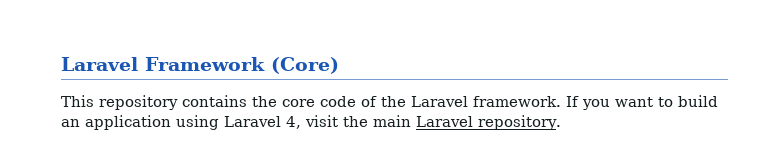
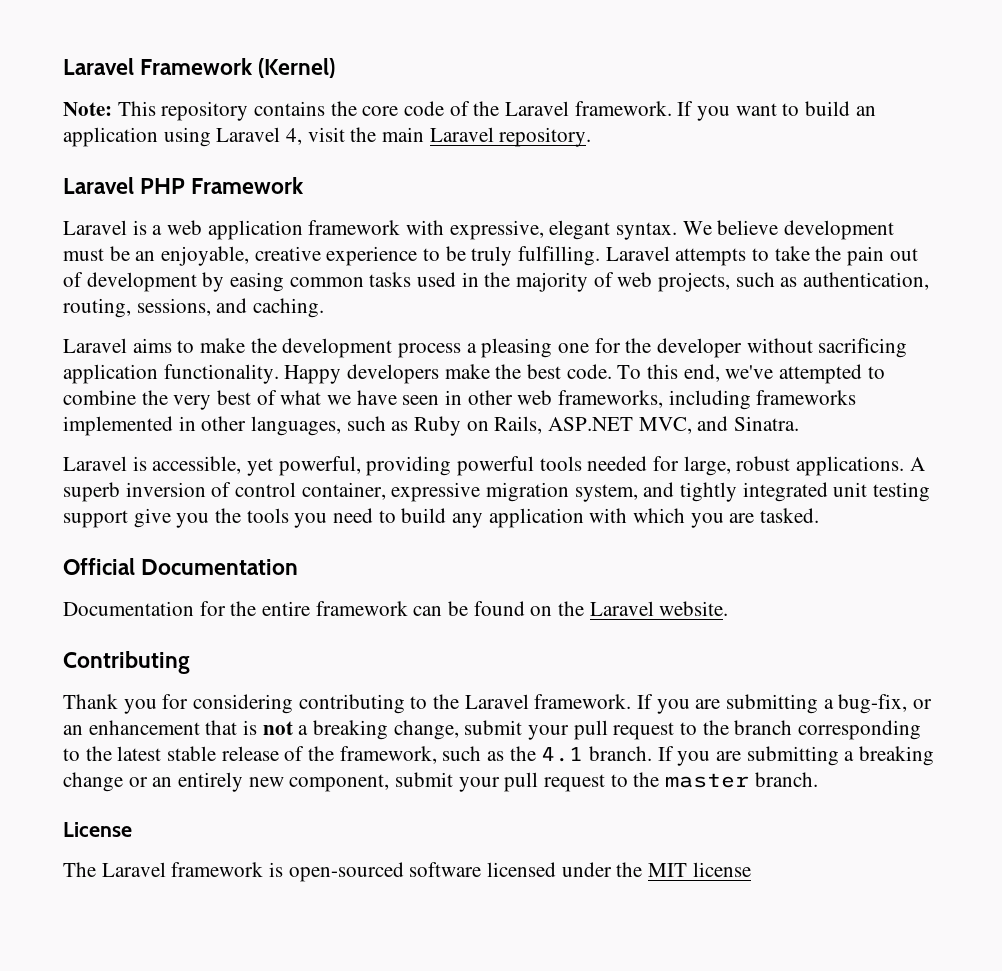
[271,57,339,74] (Core) // -> [258,58,336,78] [63,102,112,116] (Kernel) // Note:
(561, 122) none -> [63,177,305,194] [63,220,895,240] [63,246,918,266] [63,272,930,292] [63,298,325,318] [63,338,908,358] [63,364,885,384] [63,390,857,410] [63,416,800,436] [63,456,925,476] [63,482,931,502] [63,508,820,528] [63,558,299,575] [63,601,729,616] [63,651,190,674] [63,694,933,714] [63,720,922,740] [63,746,935,766] [63,772,818,792] [63,822,132,837] [63,862,751,882] // Laravel PHP Framework // Laravel is a web application framework with expressive, elegant syntax. We believe development must be an enjoyable, creative experience to be truly fulfilling. Laravel attempts to take the pain out of development by easing common tasks used in the majority of web projects, such as authentication, routing, sessions, and caching. // Laravel aims to make the development process a pleasing one for the developer without sacrificing application functionality. Happy developers make the best code. To this end, we've attempted to combine the very best of what we have seen in other web frameworks, including frameworks implemented in other languages, such as Ruby on Rails, ASP.NET MVC, and Sinatra. // Laravel is accessible, yet powerful, providing powerful tools needed for large, robust applications. A superb inversion of control container, expressive migration system, and tightly integrated unit testing support give you the tools you need to build any application with which you are tasked. // Official Documentation // Documentation for the entire framework can be found on the Laravel website. // Contributing // Thank you for considering contributing to the Laravel framework. If you are submitting a bug-fix, or an enhancement that is not a breaking change, submit your pull request to the branch corresponding to the latest stable release of the framework, such as the 4.1 branch. If you are submitting a breaking change or an entirely new component, submit your pull request to the master branch. // License // The Laravel framework is open-sourced software licensed under the MIT license

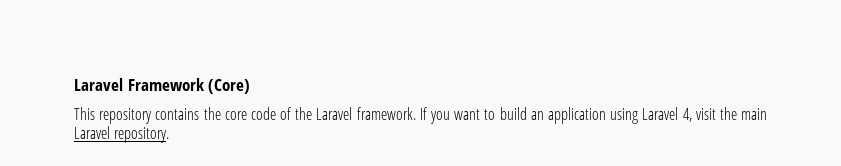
[258,58,336,78] [63,102,112,116] (Kernel) // Note: -> [208,79,251,94] (Core) //
[63,177,305,194] [63,220,895,240] [63,246,918,266] [63,272,930,292] [63,298,325,318] [63,338,908,358] [63,364,885,384] [63,390,857,410] [63,416,800,436] [63,456,925,476] [63,482,931,502] [63,508,820,528] [63,558,299,575] [63,601,729,616] [63,651,190,674] [63,694,933,714] [63,720,922,740] [63,746,935,766] [63,772,818,792] [63,822,132,837] [63,862,751,882] // Laravel PHP Framework // Laravel is a web application framework with expressive, elegant syntax. We believe development must be an enjoyable, creative experience to be truly fulfilling. Laravel attempts to take the pain out of development by easing common tasks used in the majority of web projects, such as authentication, routing, sessions, and caching. // Laravel aims to make the development process a pleasing one for the developer without sacrificing application functionality. Happy developers make the best code. To this end, we've attempted to combine the very best of what we have seen in other web frameworks, including frameworks implemented in other languages, such as Ruby on Rails, ASP.NET MVC, and Sinatra. // Laravel is accessible, yet powerful, providing powerful tools needed for large, robust applications. A superb inversion of control container, expressive migration system, and tightly integrated unit testing support give you the tools you need to build any application with which you are tasked. // Official Documentation // Documentation for the entire framework can be found on the Laravel website. // Contributing // Thank you for considering contributing to the Laravel framework. If you are submitting a bug-fix, or an enhancement that is not a breaking change, submit your pull request to the branch corresponding to the latest stable release of the framework, such as the 4.1 branch. If you are submitting a breaking change or an entirely new component, submit your pull request to the master branch. // License // The Laravel framework is open-sourced software licensed under the MIT license -> (170, 135) none

